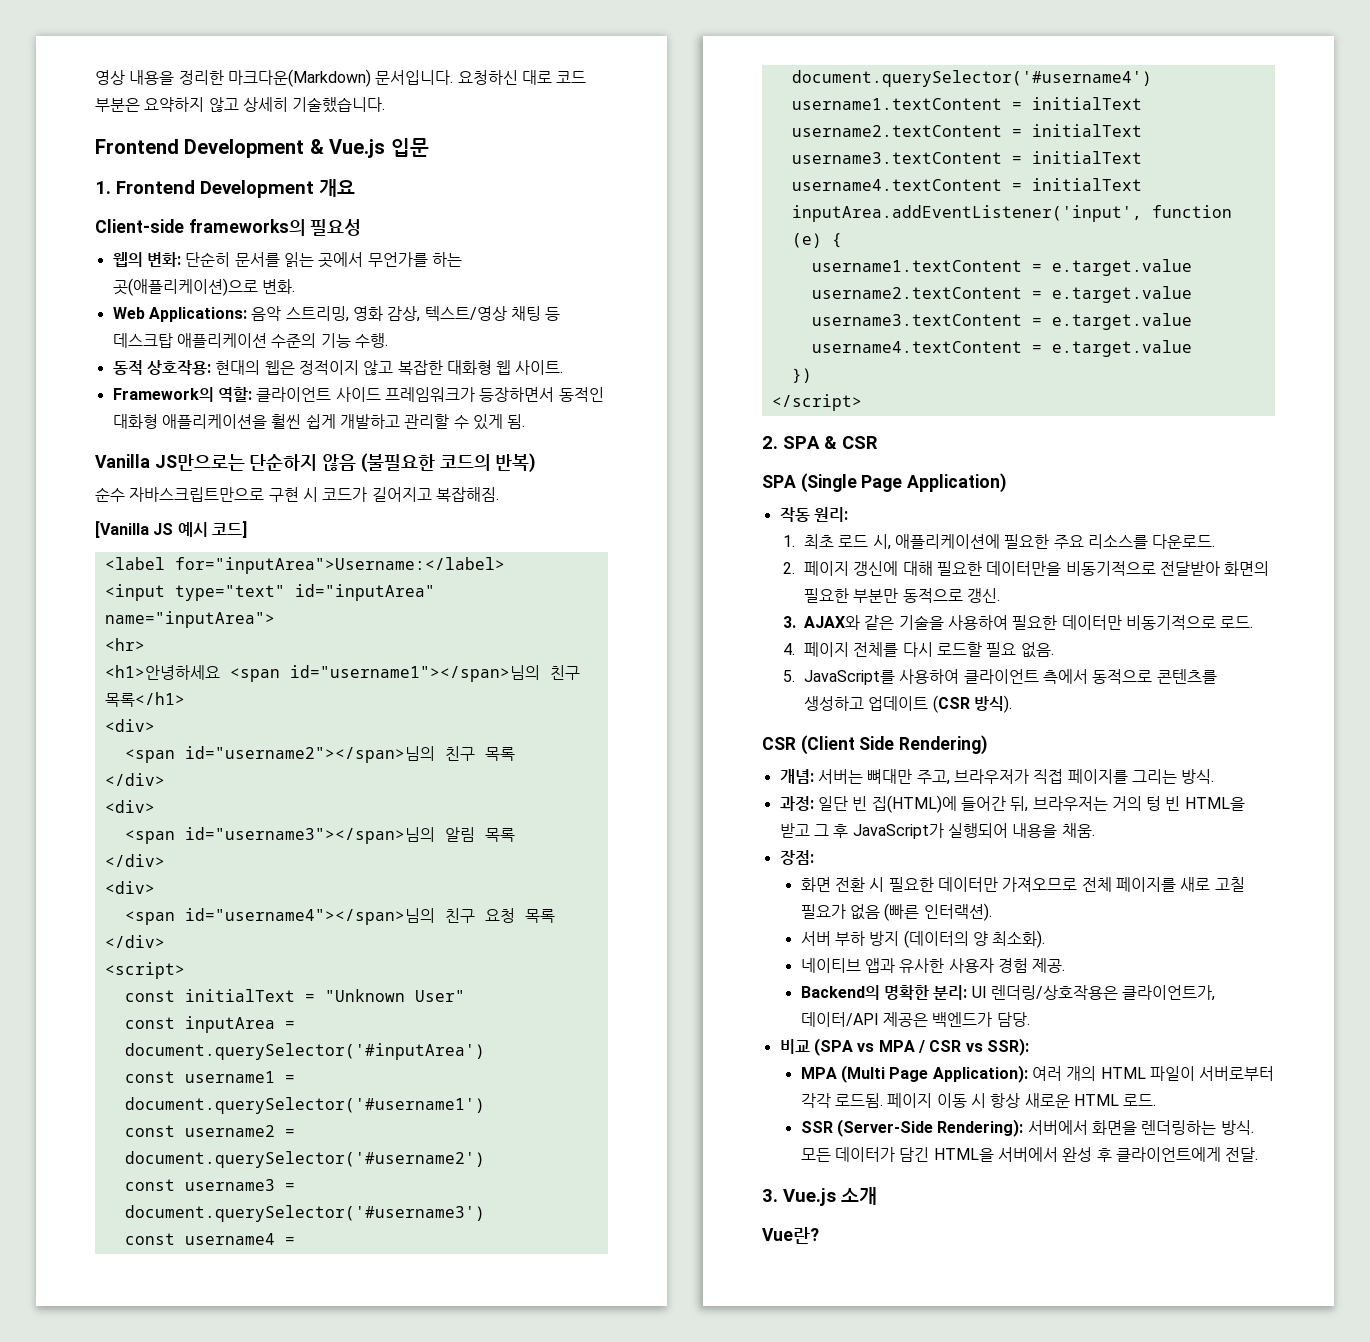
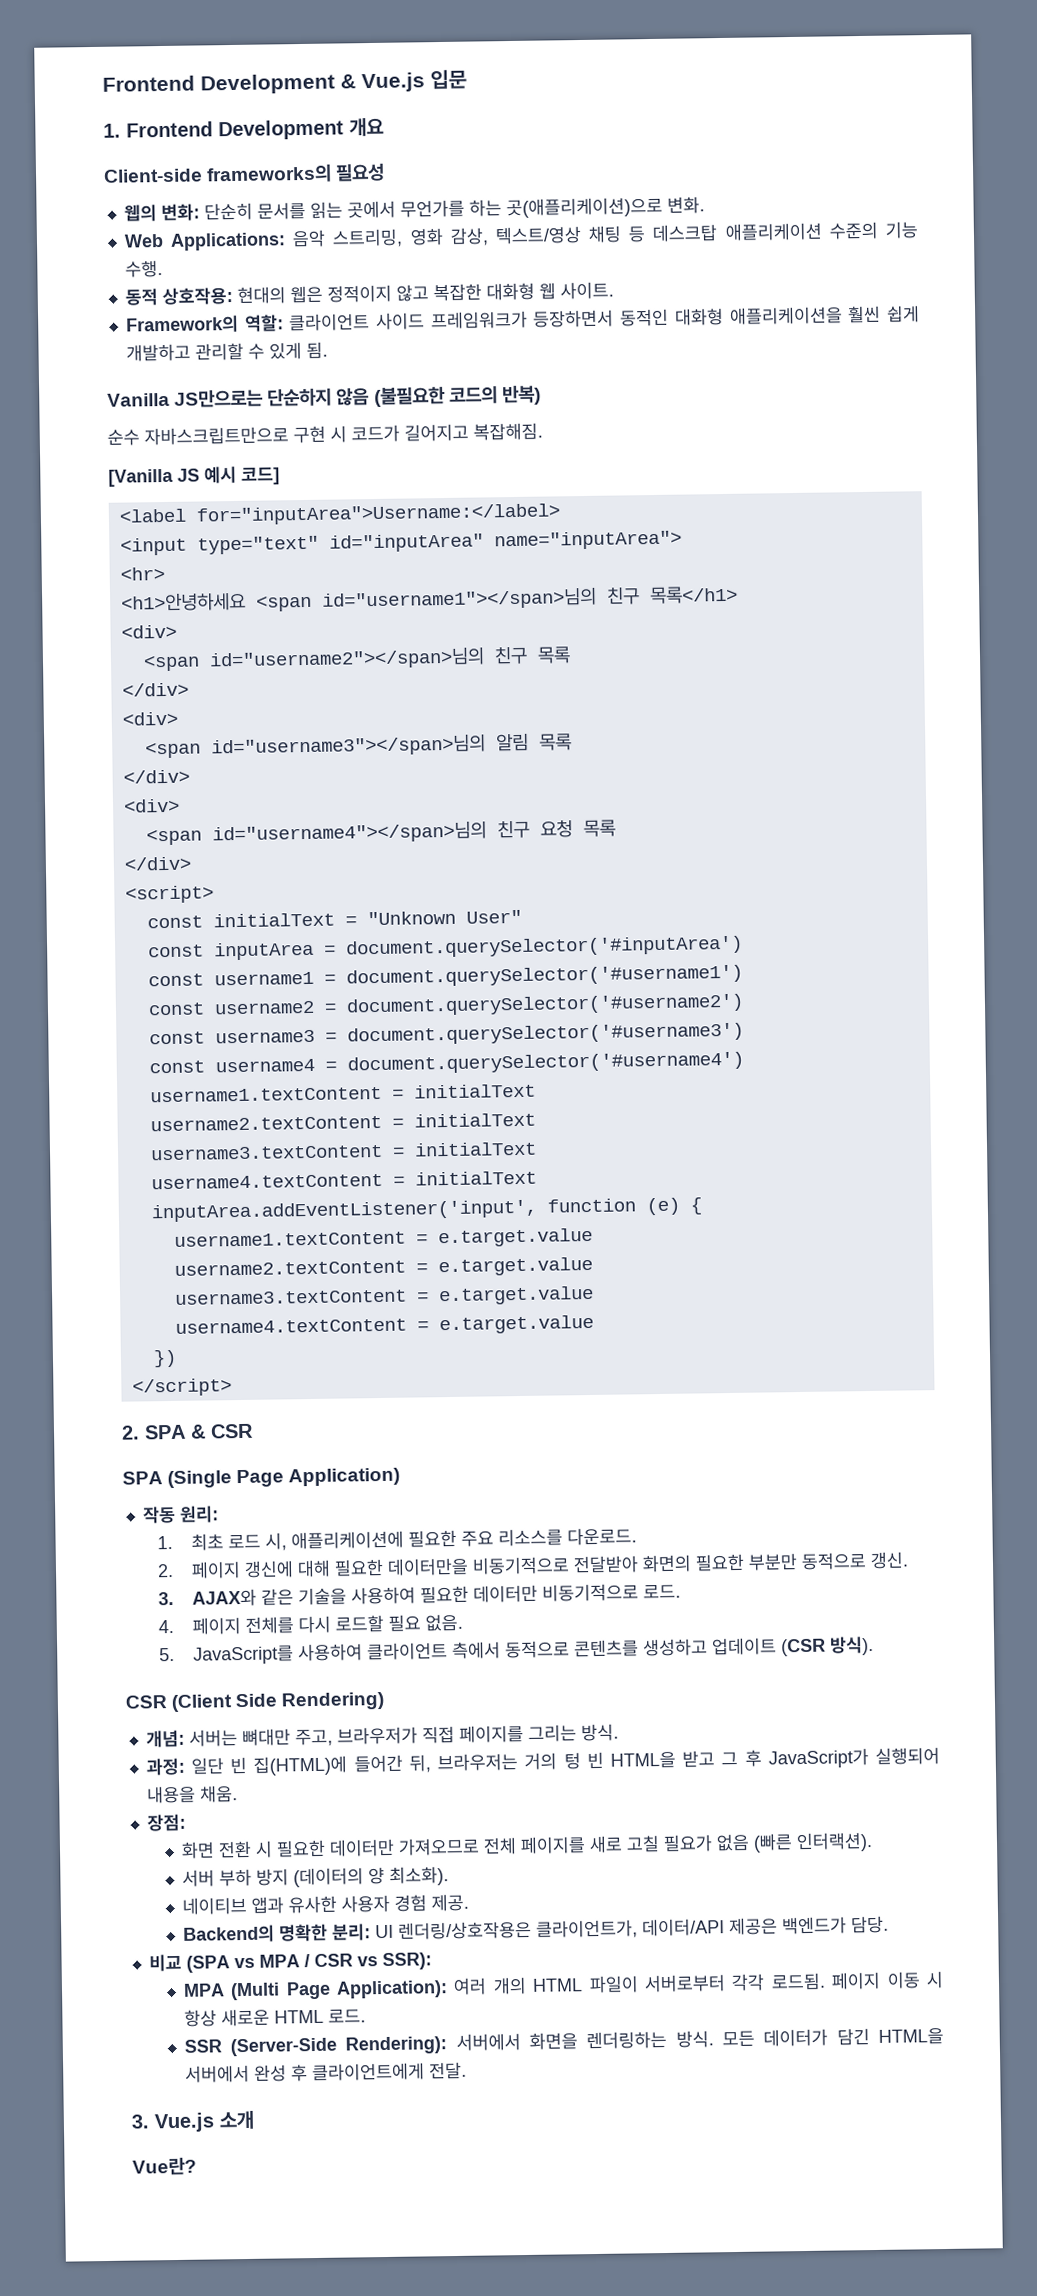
[95,69,587,87] [95,97,386,113] 영상 내용을 정리한 마크다운(Markdown) 문서입니다. 요청하신 대로 코드 부분은 요약하지 않고 상세히 기술했습니다. // -> (102, 83) none

